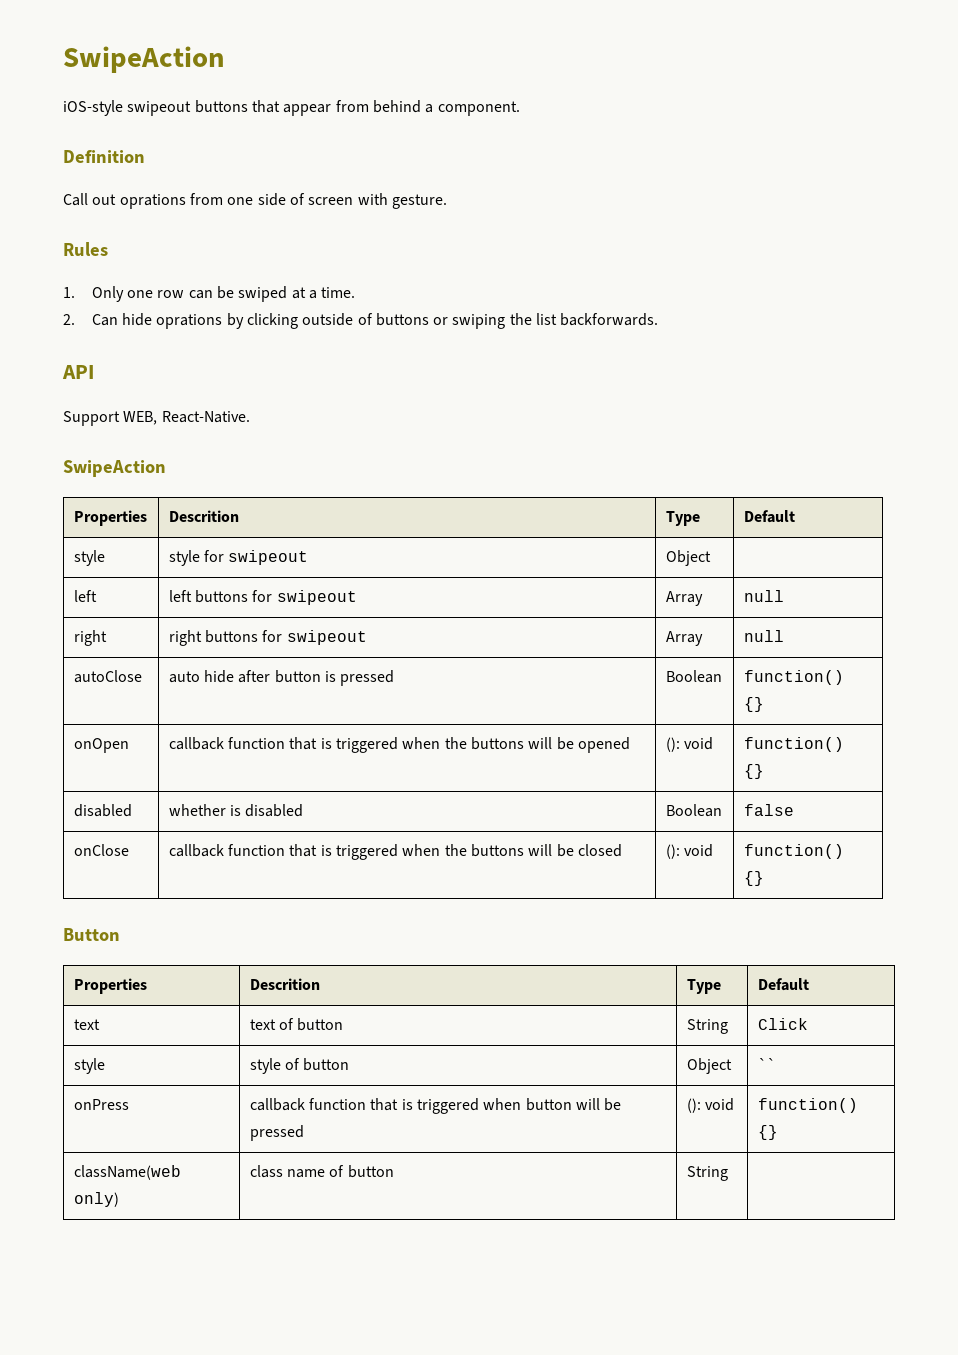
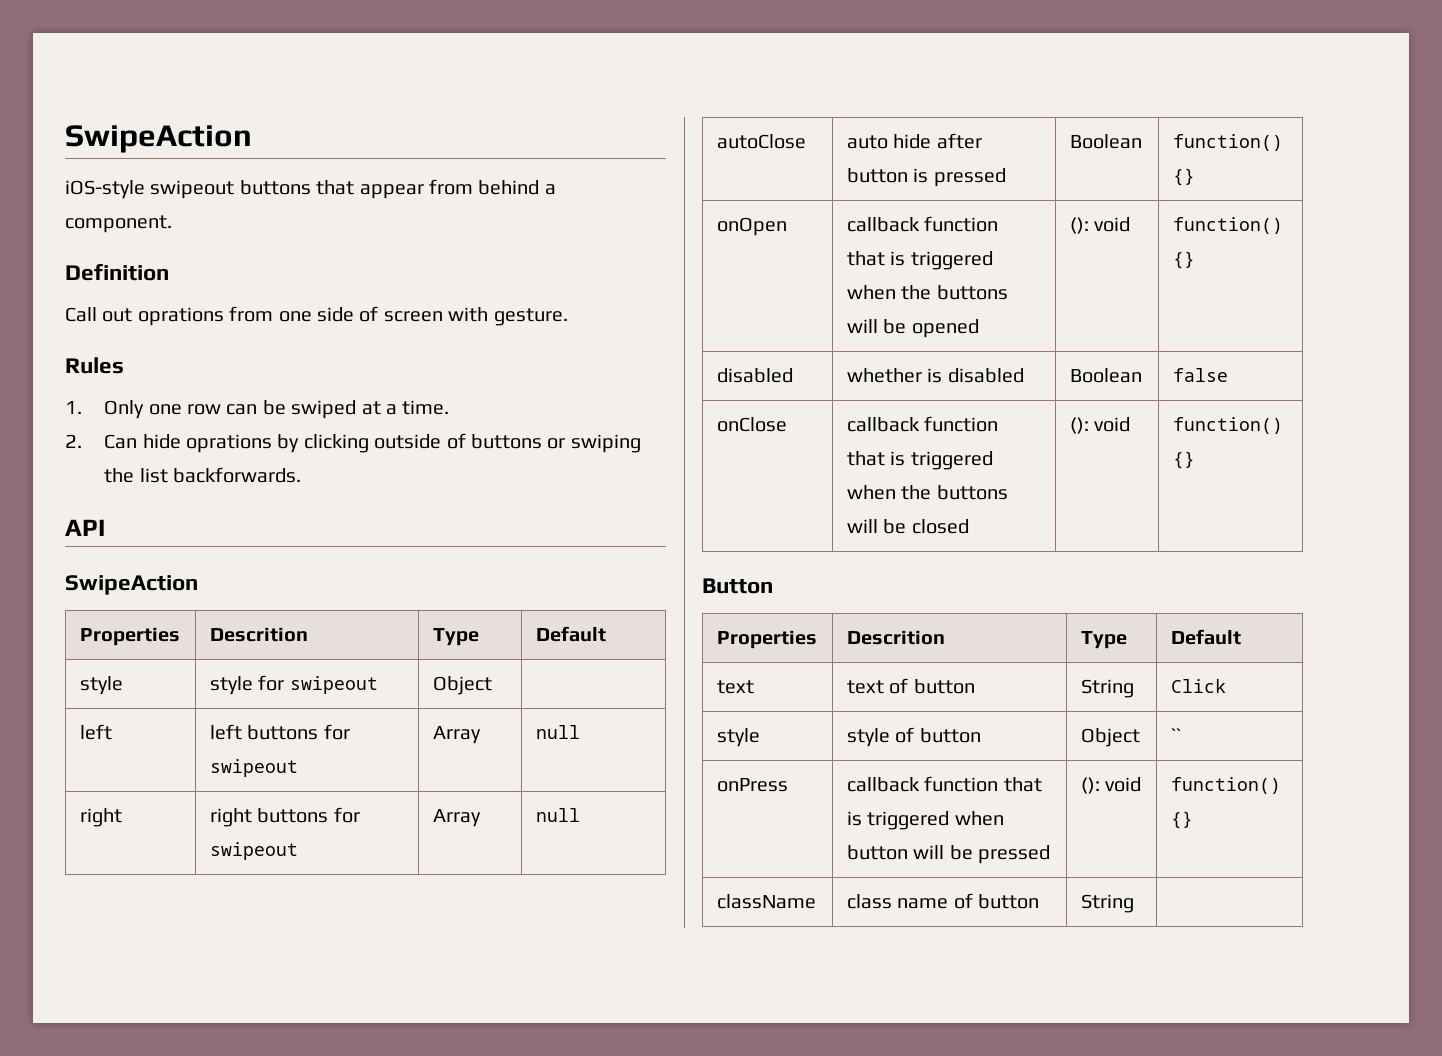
[63,411,250,426] // Support WEB, React-Native. -> (105, 527) none
[73,1165,181,1180] [73,1192,119,1207] className(web only) -> [716,894,816,909] className

